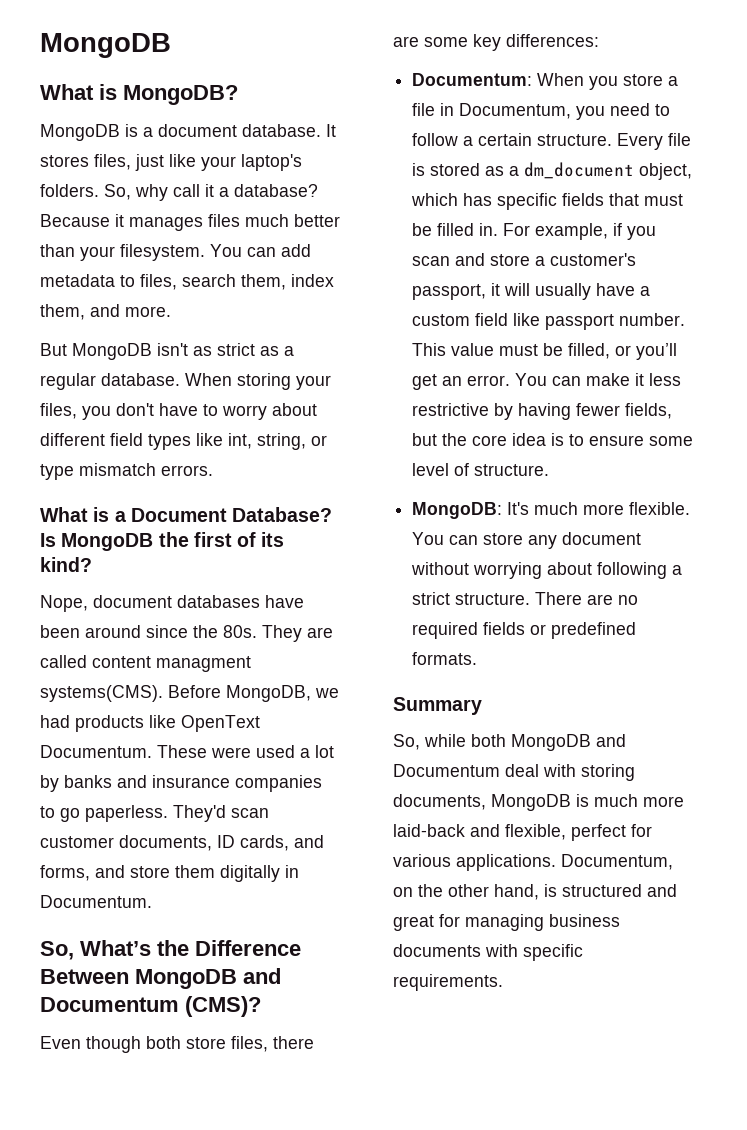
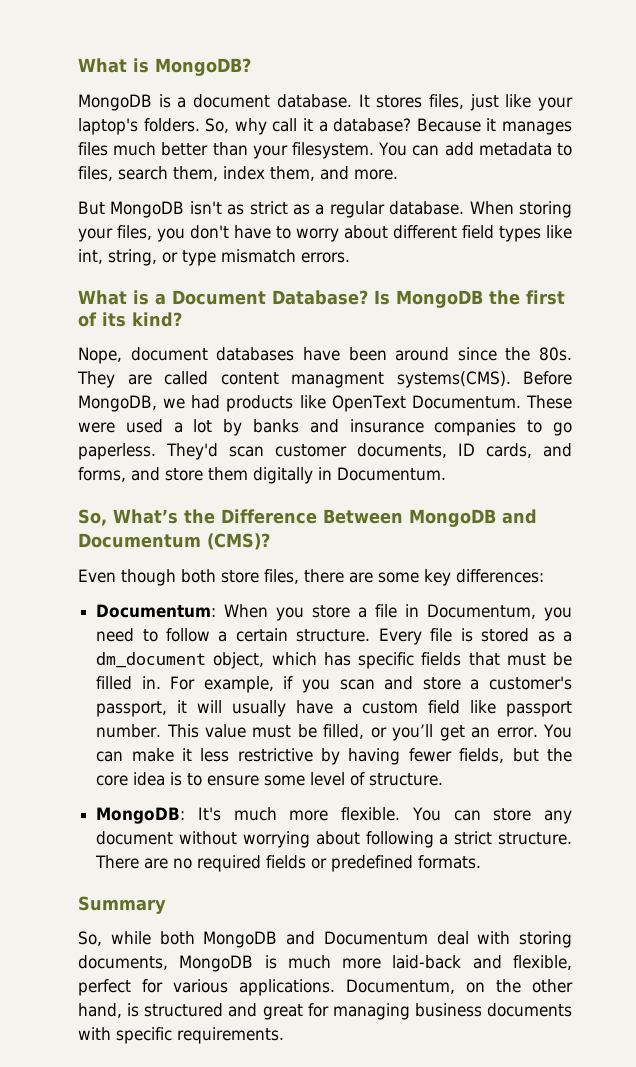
[40,33,171,58] MongoDB // -> (78, 65) none

